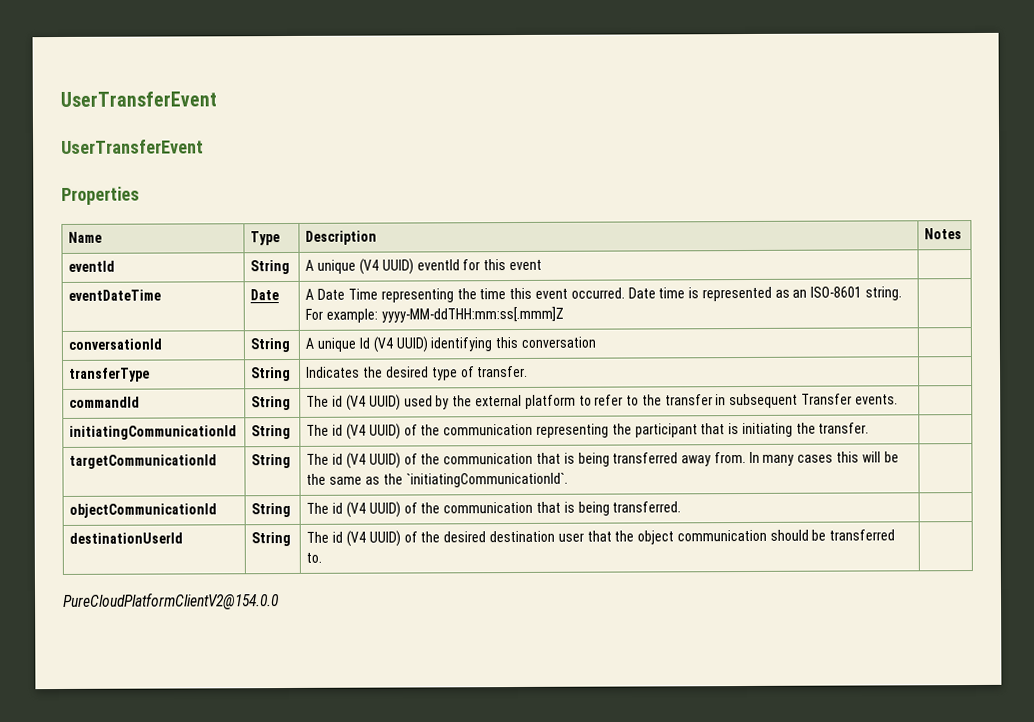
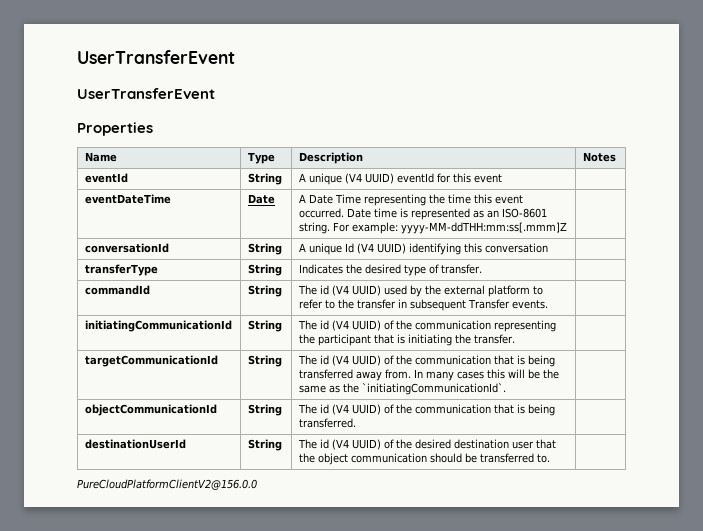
[63,592,279,610] PureCloudPlatformClientV2@154.0.0 -> [77,479,257,490] PureCloudPlatformClientV2@156.0.0

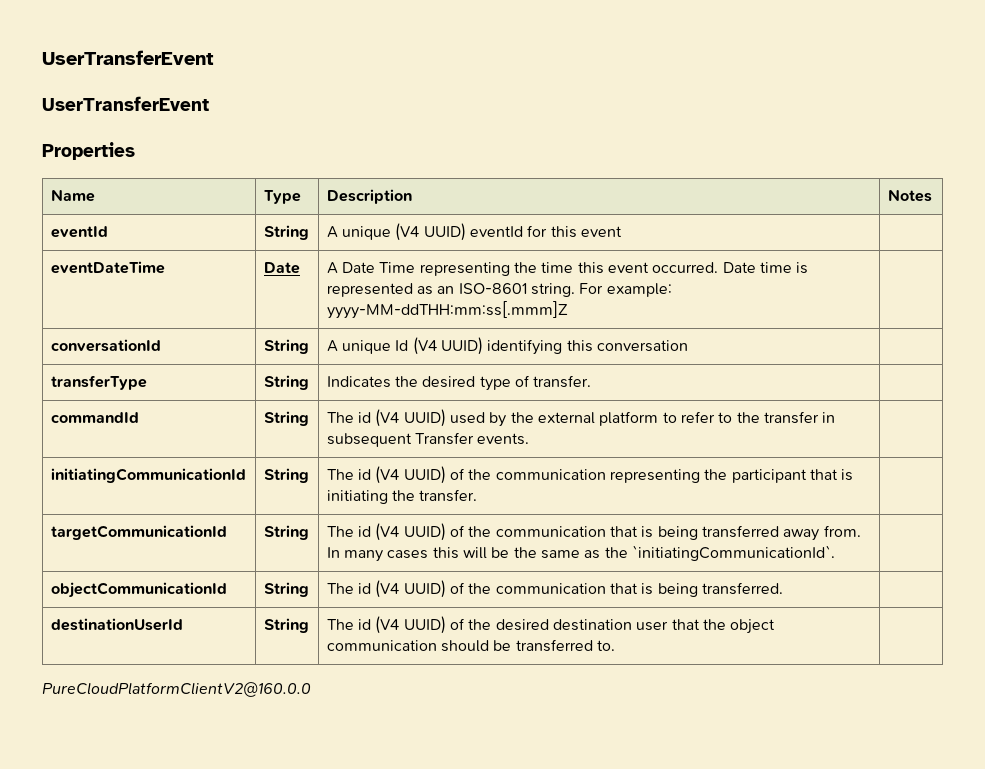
[77,479,257,490] PureCloudPlatformClientV2@156.0.0 -> [42,682,311,697] PureCloudPlatformClientV2@160.0.0

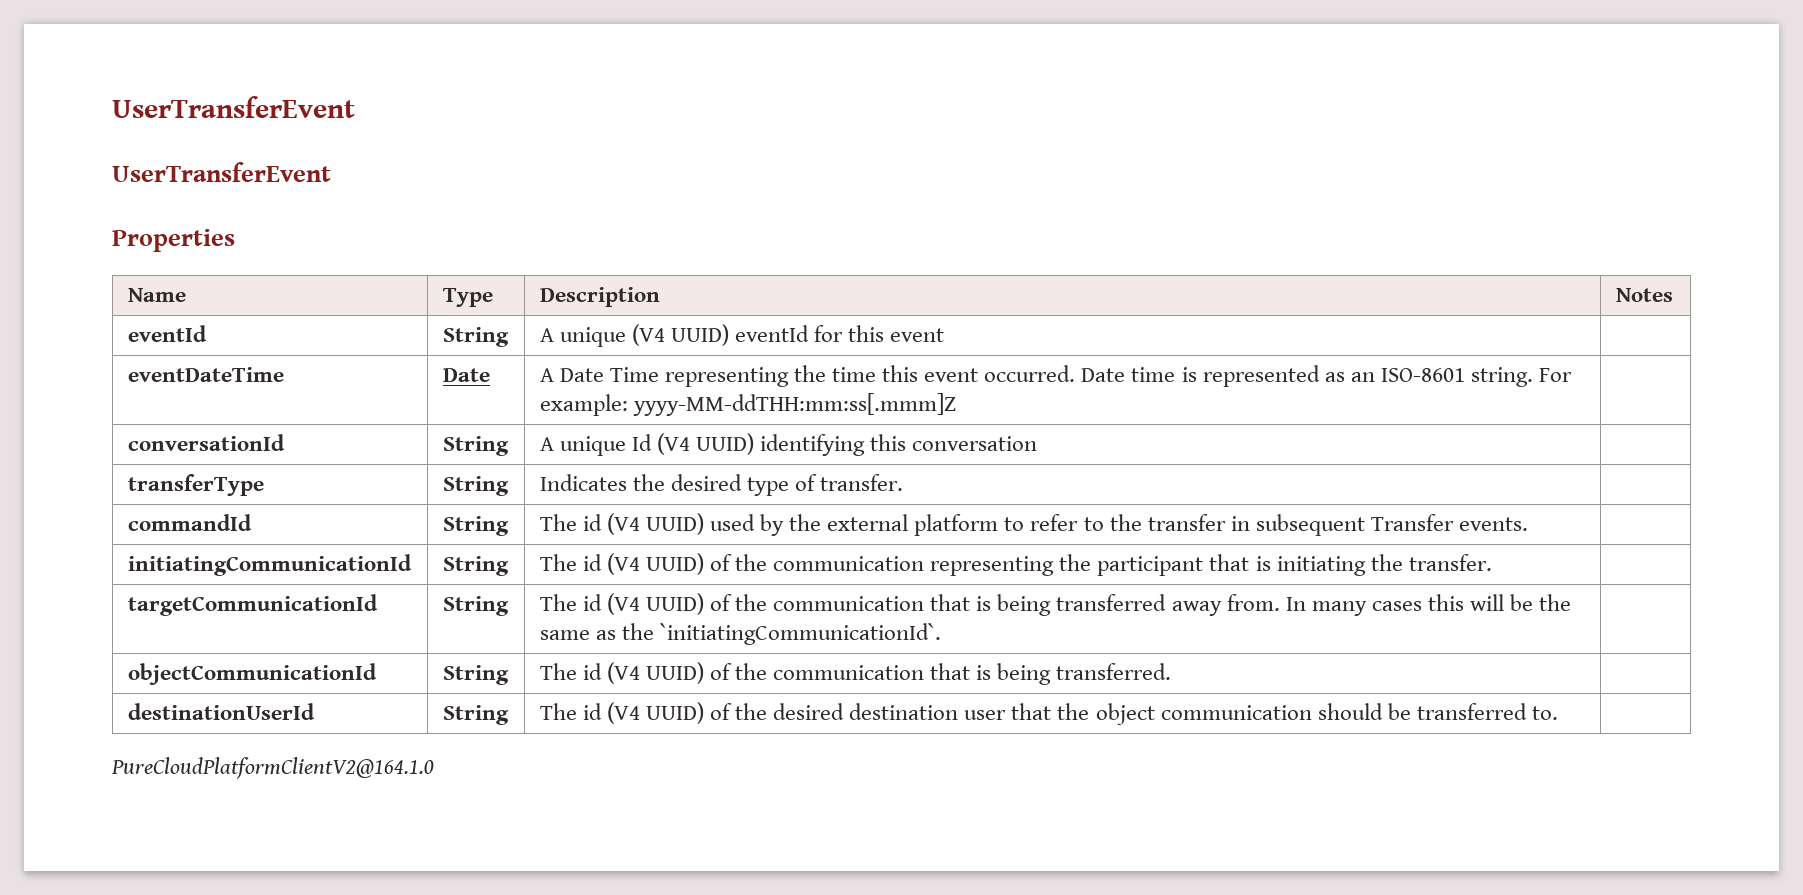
[42,682,311,697] PureCloudPlatformClientV2@160.0.0 -> [111,757,434,779] PureCloudPlatformClientV2@164.1.0

